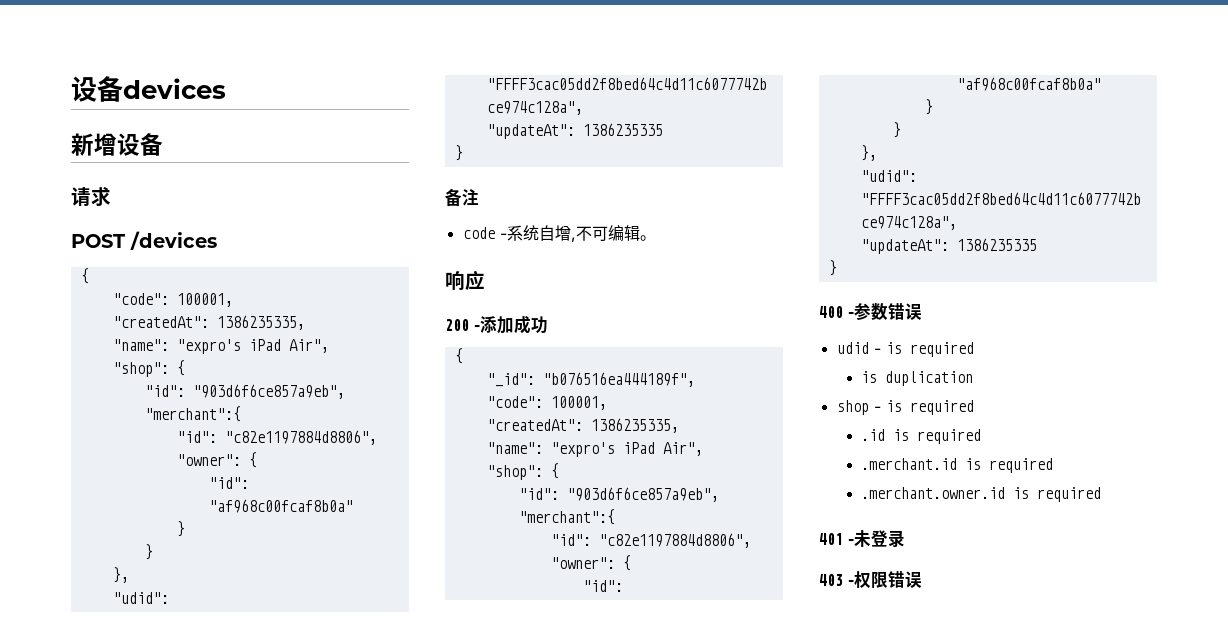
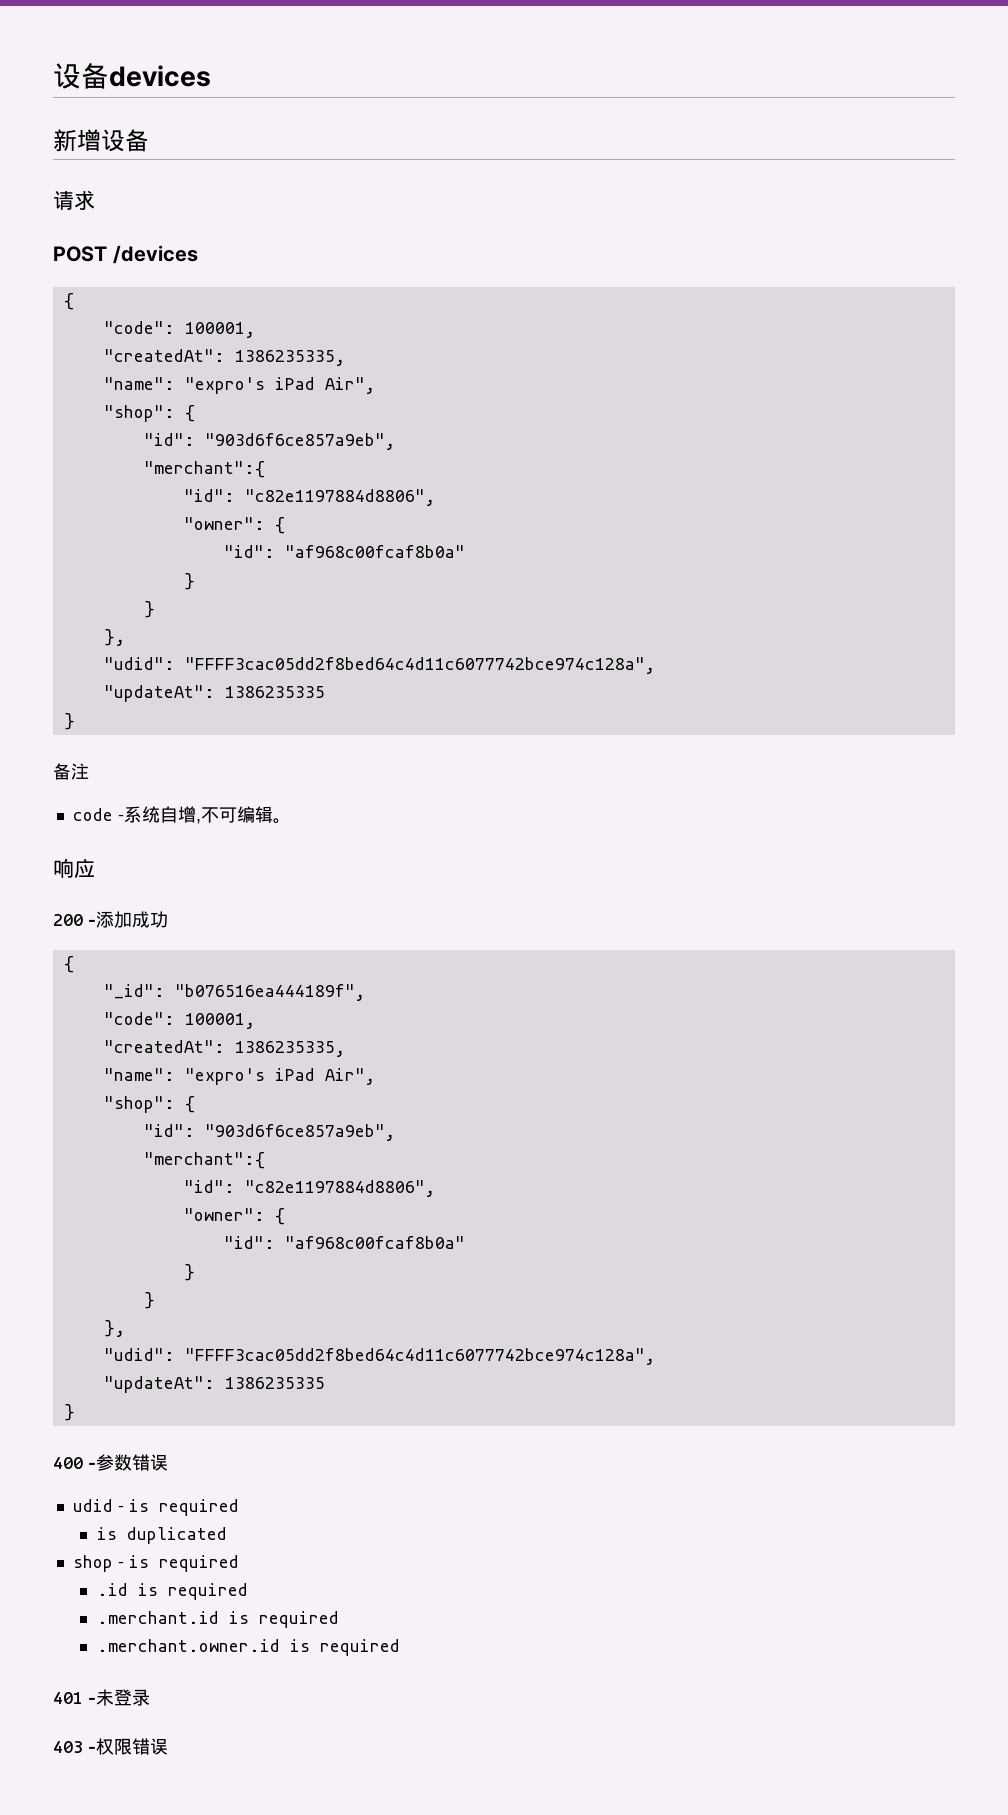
[885,371,974,386] duplication -> [126,1527,227,1544] duplicated

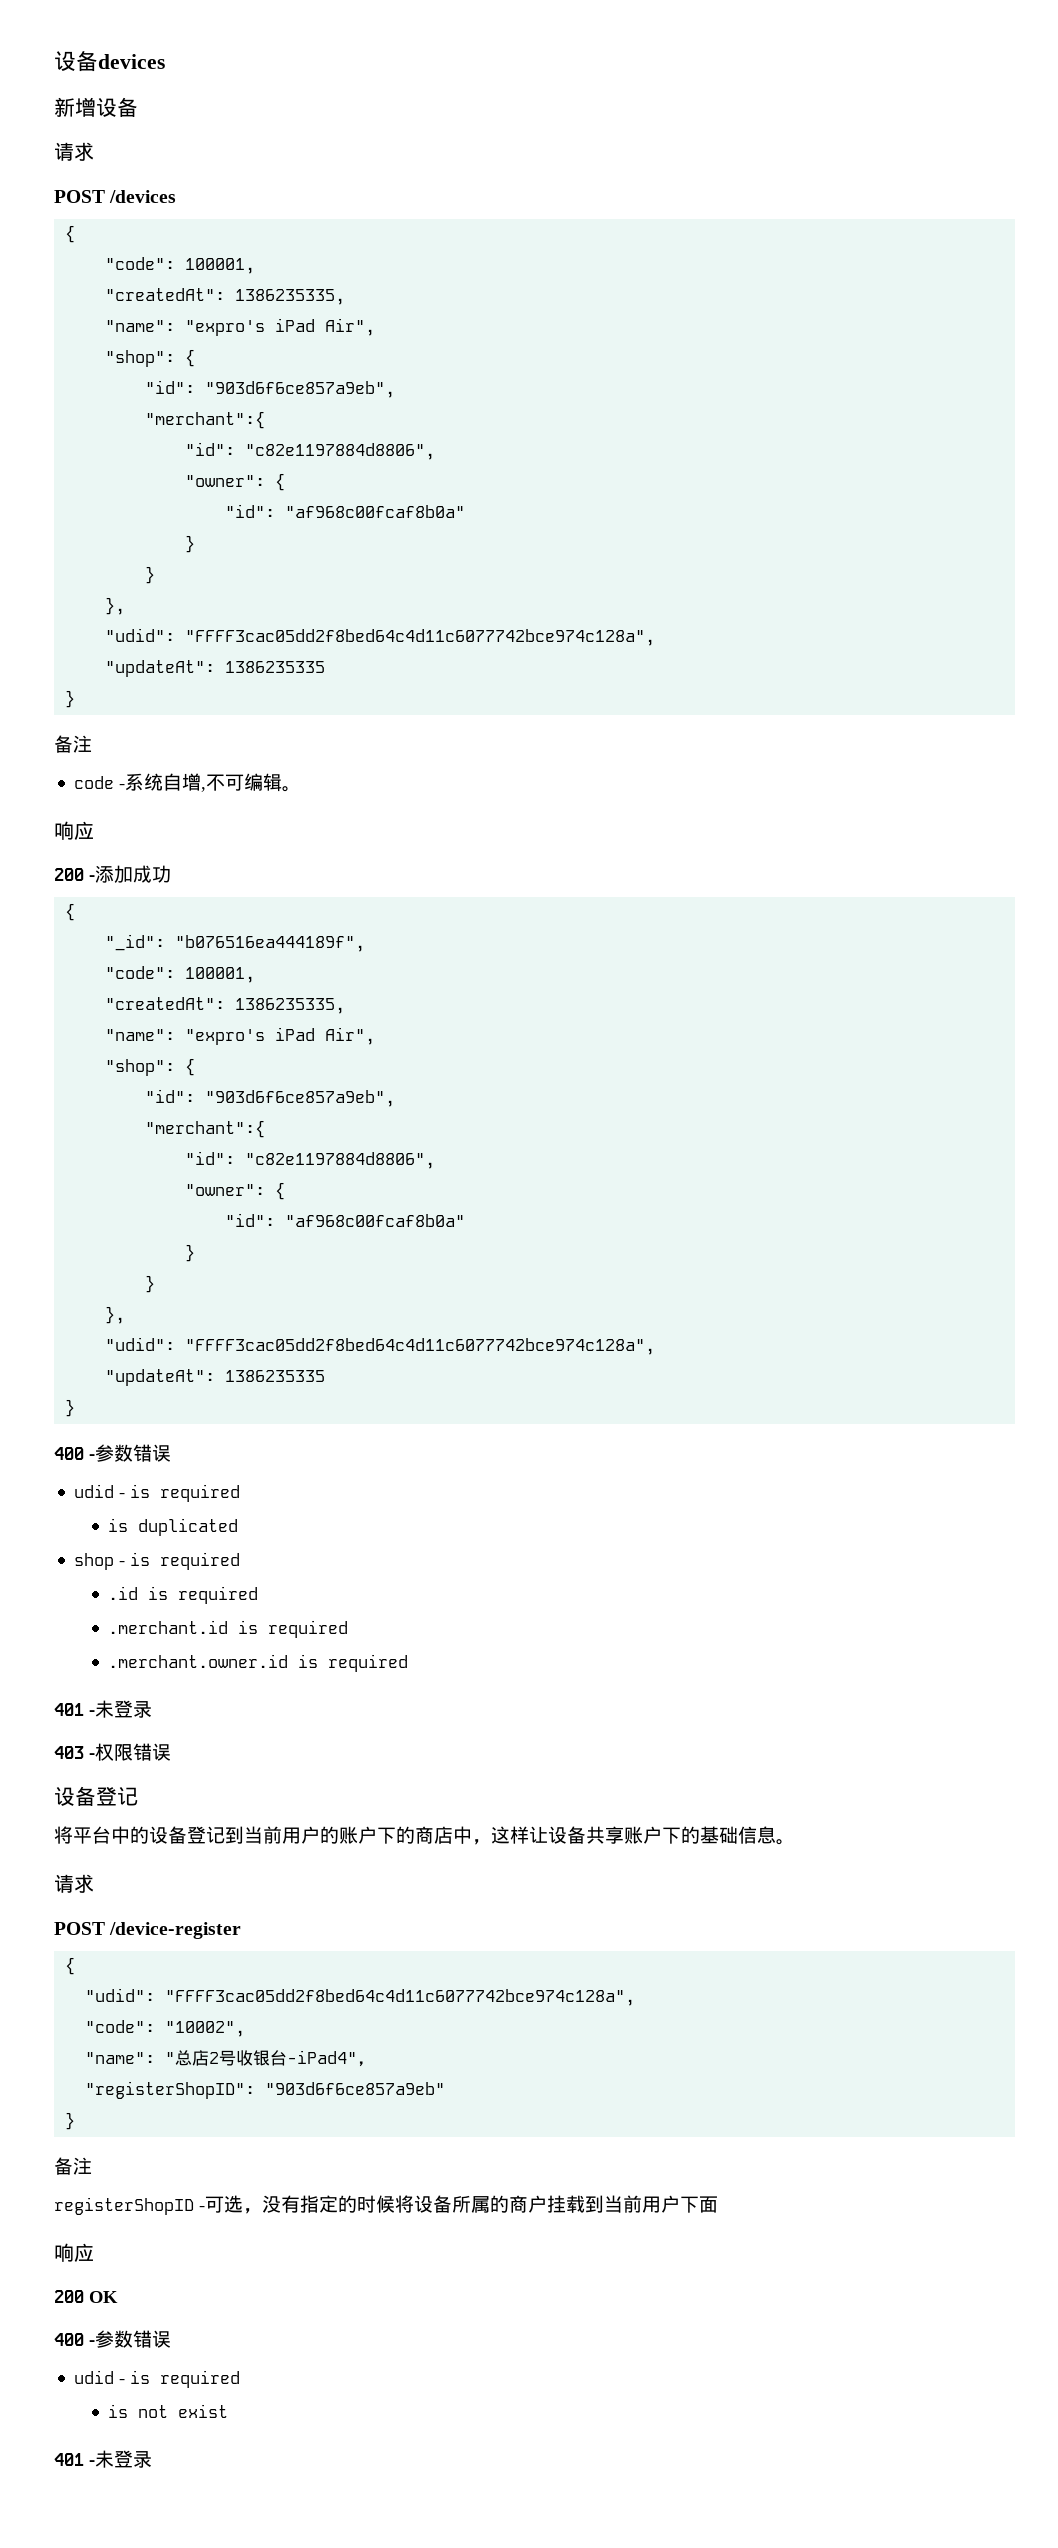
(168, 1746) none -> [54,1786,138,1806] [54,1826,795,1845] [54,1874,94,1893] [54,1922,242,1939] [65,1957,76,1975] [85,1988,636,2006] [85,2020,246,2037] [85,2050,375,2067] [85,2081,446,2099] [65,2112,76,2130] [54,2157,92,2175] [54,2195,718,2215] [54,2243,94,2262] [54,2290,118,2303] [54,2330,171,2348] [74,2370,241,2388] [108,2404,229,2418] [54,2450,152,2468] // 设备登记 // 将平台中的设备登记到当前用户的账户下的商店中，这样让设备共享账户下的基础信息。 // 请求 // POST /device-register // { // "udid": "FFFF3cac05dd2f8bed64c4d11c6077742bce974c128a", // "code": "10002", // "name": "总店2号收银台-iPad4"， // "registerShopID": "903d6f6ce857a9eb" // } // 备注 // registerShopID -可选，没有指定的时候将设备所属的商户挂载到当前用户下面 // 响应 // 200 OK // 400 -参数错误 // udid - is required // is not exist // 401 -未登录

